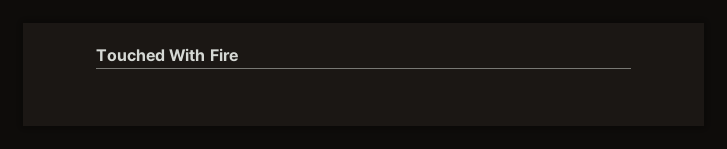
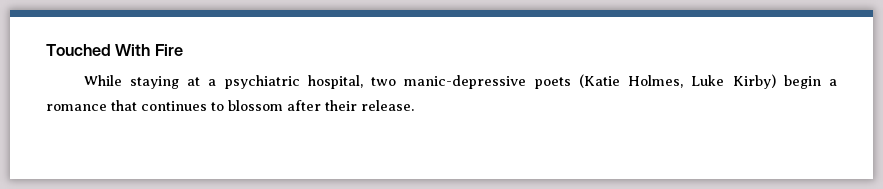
(238, 55) none -> [83,74,837,89] [46,100,414,111] // While staying at a psychiatric hospital, two manic-depressive poets (Katie Holmes, Luke Kirby) begin a romance that continues to blossom after their release.

